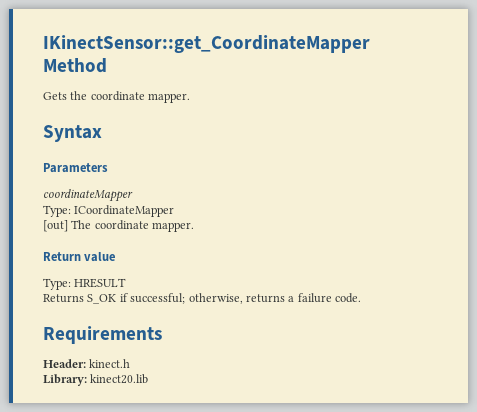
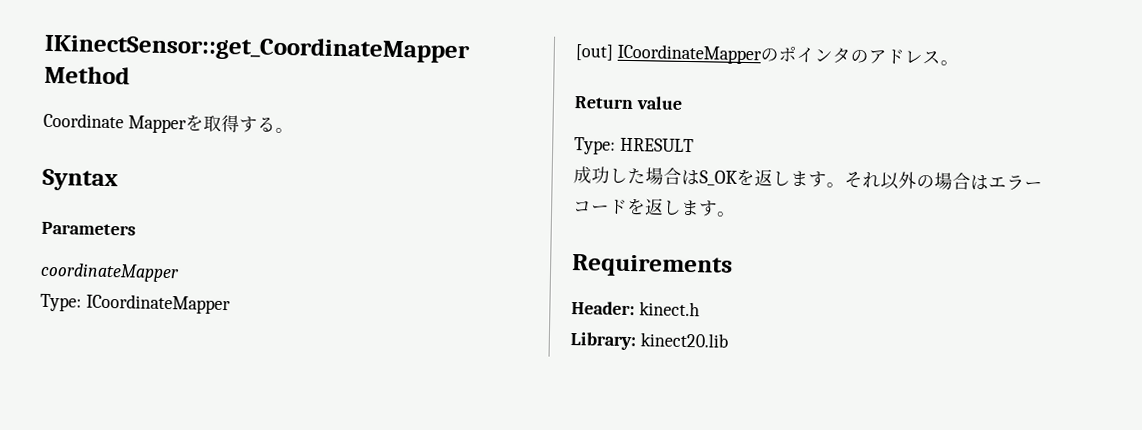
[43,91,191,103] Gets the coordinate mapper. -> [43,112,294,134] Coordinate Mapperを取得する。
[71,220,195,232] [43,252,116,262] [43,278,127,290] [43,293,361,304] The coordinate mapper. // Return value // Type: HRESULT // Returns S_OK if successful; otherwise, returns a failure code. -> [616,43,959,66] [574,96,683,110] [574,137,694,155] [573,166,1043,191] [573,197,736,217] ICoordinateMapperのポインタのアドレス。 // Return value // Type: HRESULT // 成功した場合はS_OKを返します。それ以外の場合はエラーコードを返します。

